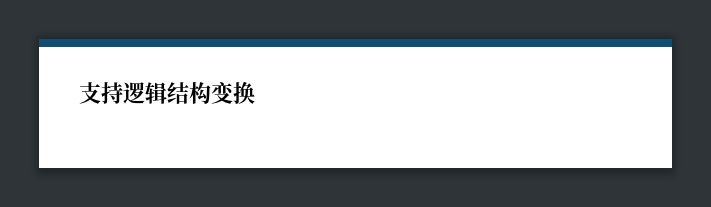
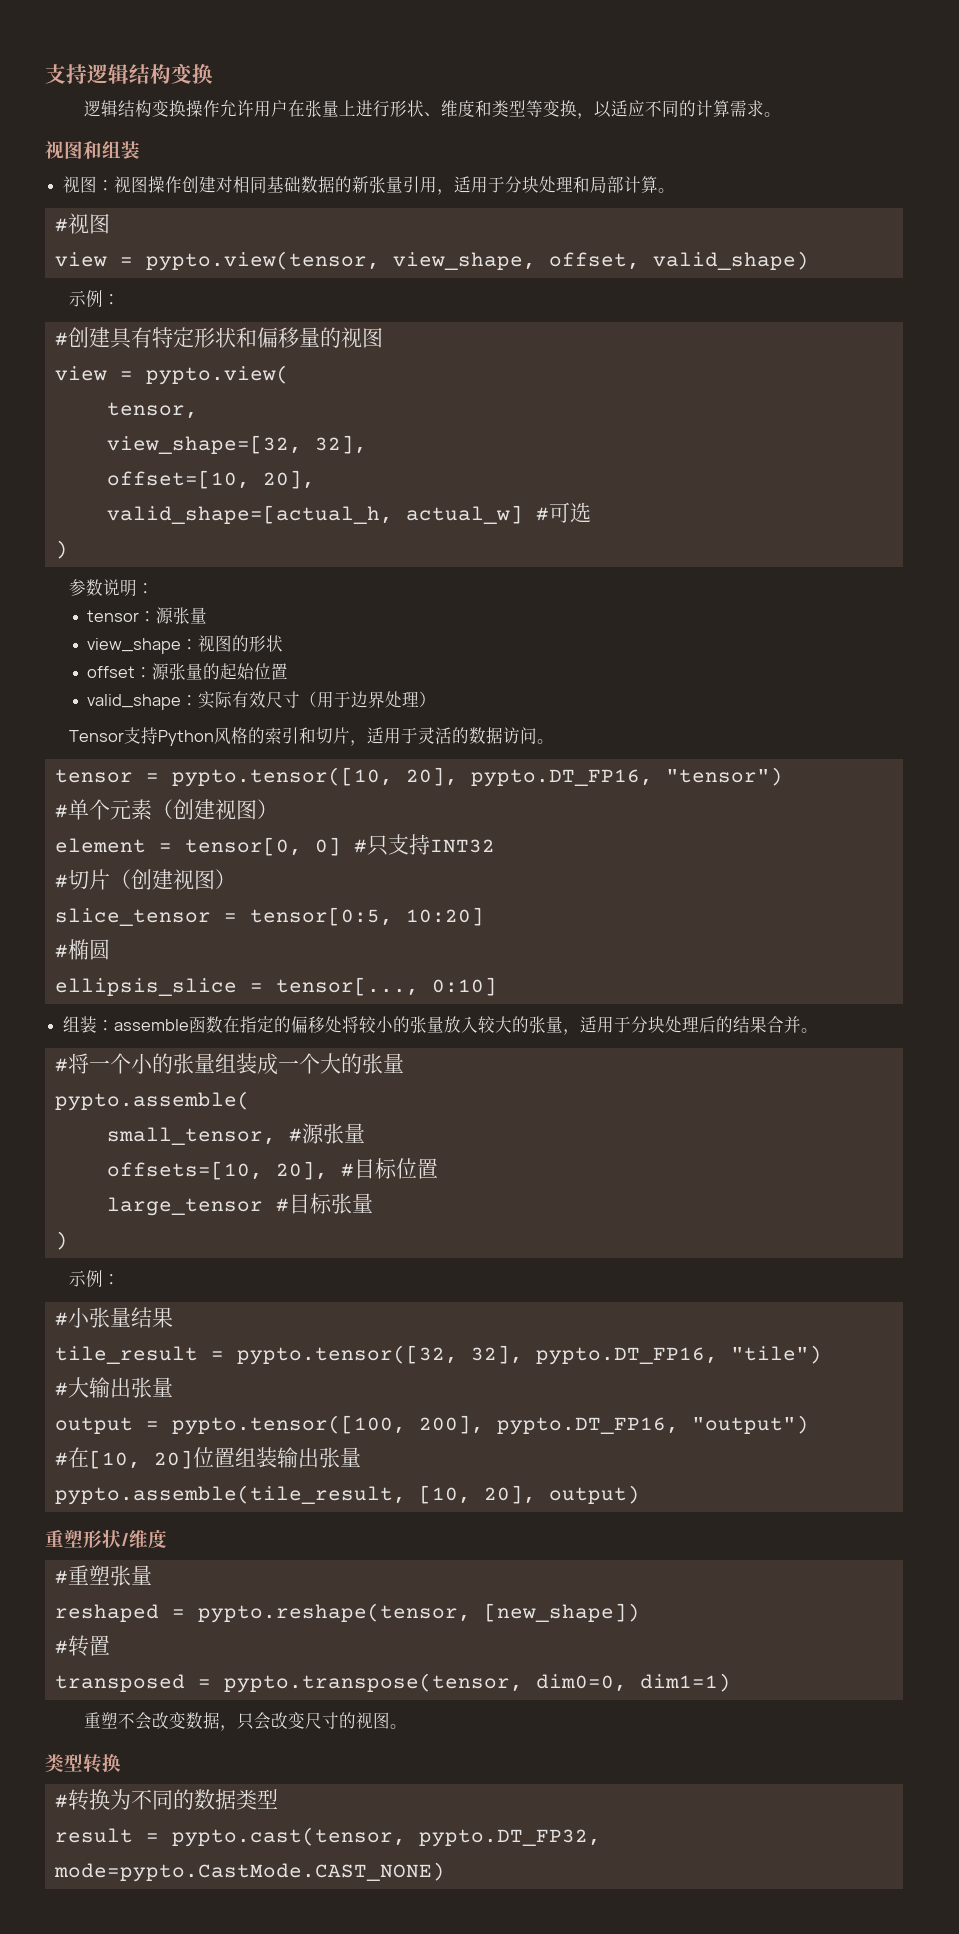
(255, 92) none -> [83,100,781,119] [45,141,140,159] [63,176,676,195] [54,213,110,234] [54,251,809,271] [69,290,121,307] [54,327,383,349] [54,365,289,385] [106,402,198,419] [106,435,367,454] [106,470,315,489] [106,502,591,524] [54,540,68,559] [69,579,155,597] [87,607,208,624] [87,635,284,654] [87,663,289,680] [87,691,437,710] [69,727,555,746] [54,767,783,787] [54,799,278,820] [54,834,495,856] [54,869,236,890] [54,907,484,926] [54,939,110,960] [54,977,497,996] [63,1016,819,1035] [54,1053,404,1075] [54,1091,250,1111] [106,1123,365,1145] [106,1158,438,1180] [106,1193,373,1216] [54,1231,68,1250] [69,1270,121,1287] [54,1307,173,1328] [54,1345,822,1365] [54,1377,173,1398] [54,1415,809,1435] [54,1447,361,1469] [54,1485,640,1505] [45,1529,167,1548] [54,1565,152,1586] [54,1603,640,1623] [54,1635,110,1657] [54,1673,731,1693] [83,1712,407,1731] [45,1753,121,1773] [54,1789,278,1811] [54,1827,601,1847] [53,1862,445,1882] // 逻辑结构变换操作允许用户在张量上进行形状、维度和类型等变换，以适应不同的计算需求。 // 视图和组装 // 视图：视图操作创建对相同基础数据的新张量引用，适用于分块处理和局部计算。 // #视图 // view = pypto.view(tensor, view_shape, offset, valid_shape) // 示例： // #创建具有特定形状和偏移量的视图 // view = pypto.view( // tensor, // view_shape=[32, 32], // offset=[10, 20], // valid_shape=[actual_h, actual_w] #可选 // ) // 参数说明： // tensor：源张量 // view_shape：视图的形状 // offset：源张量的起始位置 // valid_shape：实际有效尺寸（用于边界处理） // Tensor支持Python风格的索引和切片，适用于灵活的数据访问。 // tensor = pypto.tensor([10, 20], pypto.DT_FP16, "tensor") // #单个元素（创建视图） // element = tensor[0, 0] #只支持INT32 // #切片（创建视图） // slice_tensor = tensor[0:5, 10:20] // #椭圆 // ellipsis_slice = tensor[..., 0:10] // 组装：assemble函数在指定的偏移处将较小的张量放入较大的张量，适用于分块处理后的结果合并。 // #将一个小的张量组装成一个大的张量 // pypto.assemble( // small_tensor, #源张量 // offsets=[10, 20], #目标位置 // large_tensor #目标张量 // ) // 示例： // #小张量结果 // tile_result = pypto.tensor([32, 32], pypto.DT_FP16, "tile") // #大输出张量 // output = pypto.tensor([100, 200], pypto.DT_FP16, "output") // #在[10, 20]位置组装输出张量 // pypto.assemble(tile_result, [10, 20], output) // 重塑形状/维度 // #重塑张量 // reshaped = pypto.reshape(tensor, [new_shape]) // #转置 // transposed = pypto.transpose(tensor, dim0=0, dim1=1) // 重塑不会改变数据，只会改变尺寸的视图。 // 类型转换 // #转换为不同的数据类型 // result = pypto.cast(tensor, pypto.DT_FP32, mode=pypto.CastMode.CAST_NONE)

